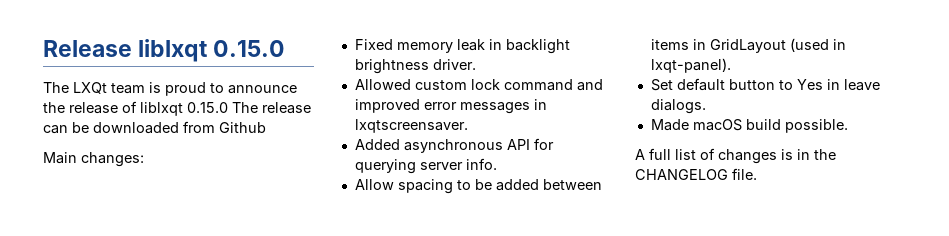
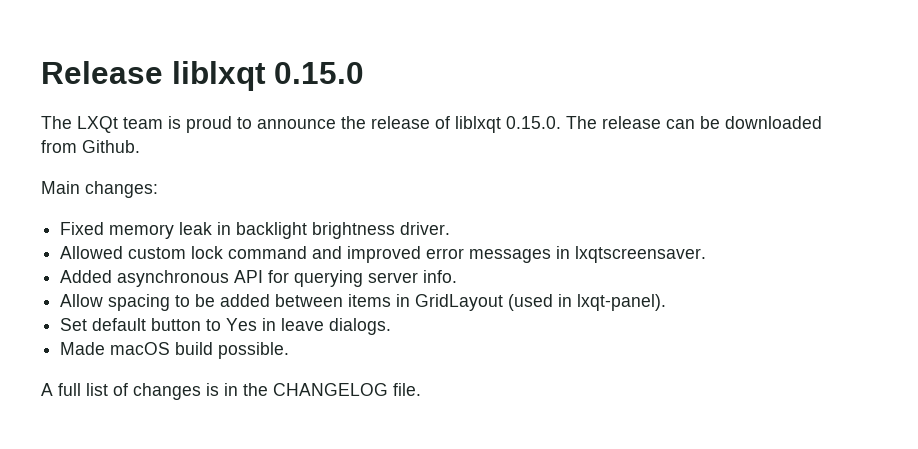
[187,102,228,113] 0.15.0 -> [506,116,561,129] 0.15.0.
[219,122,266,133] Github -> [82,140,140,153] Github.

